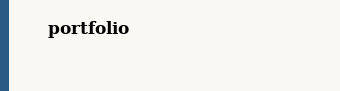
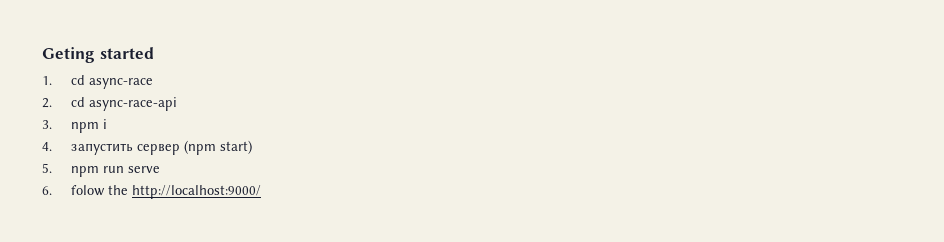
[48,21,129,38] portfolio -> [42,47,154,63] [42,75,153,89] [42,97,177,111] [42,119,107,133] [42,140,252,155] [42,163,160,177] [42,185,261,199] Geting started // 1. cd async-race // 2. cd async-race-api // 3. npm i // 4. запустить сервер (npm start) // 5. npm run serve // 6. folow the http://localhost:9000/

